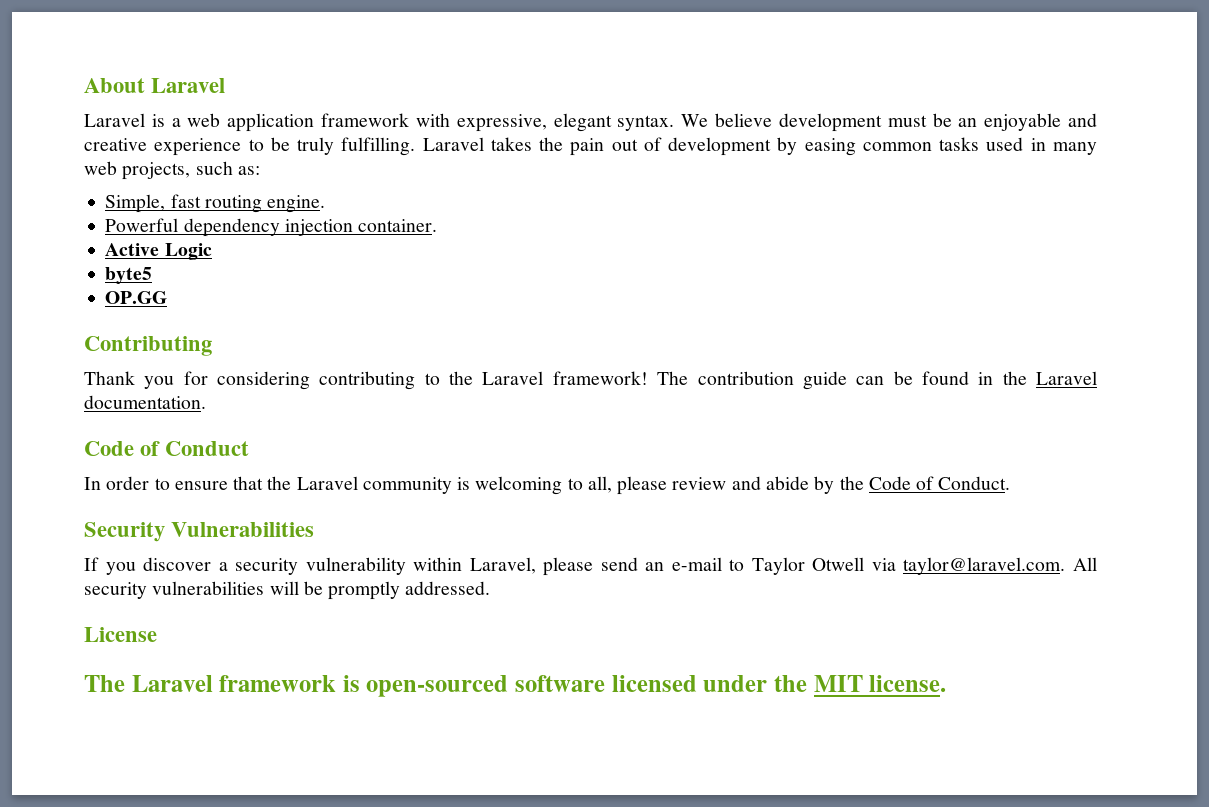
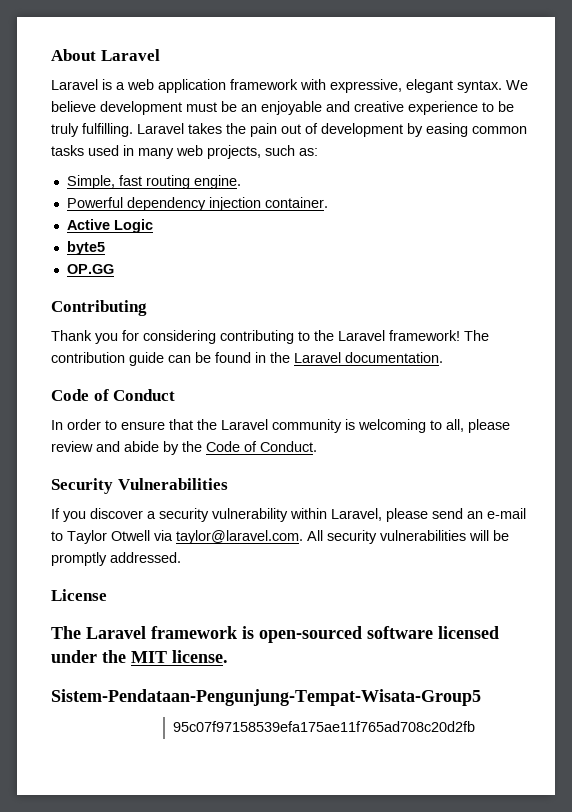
(947, 683) none -> [51,689,481,706] [172,721,475,732] // Sistem-Pendataan-Pengunjung-Tempat-Wisata-Group5 // 95c07f97158539efa175ae11f765ad708c20d2fb

